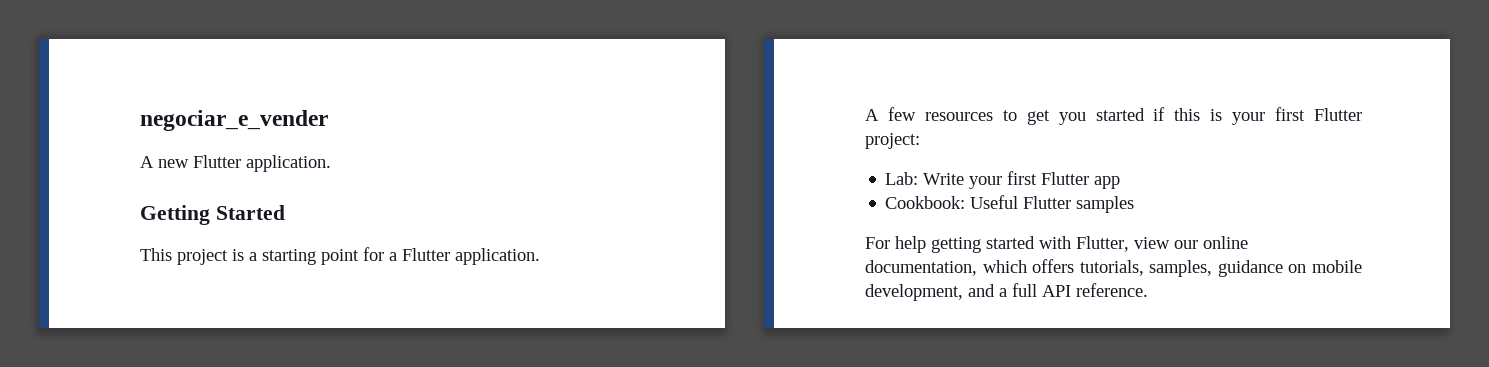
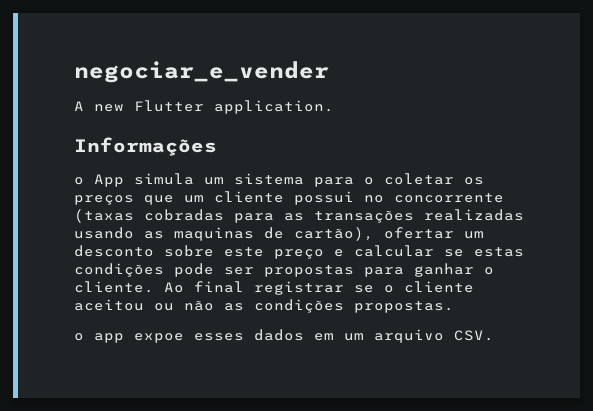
[140,205,285,225] [140,247,540,265] [865,107,1362,125] [865,133,920,149] [885,171,1121,189] [885,195,1135,213] [865,236,1248,253] [865,259,1362,277] [865,283,1148,301] Getting Started // This project is a starting point for a Flutter application. // A few resources to get you started if this is your first Flutter project: // Lab: Write your first Flutter app // Cookbook: Useful Flutter samples // For help getting started with Flutter, view our online documentation, which offers tutorials, samples, guidance on mobile development, and a full API reference. -> [74,137,217,156] [74,173,484,187] [74,191,504,205] [74,209,524,223] [74,227,484,241] [74,245,524,259] [74,263,494,277] [74,281,474,295] [74,299,454,313] [74,329,494,343] Informações // o App simula um sistema para o coletar os preços que um cliente possui no concorrente (taxas cobradas para as transações realizadas usando as maquinas de cartão), ofertar um desconto sobre este preço e calcular se estas condições pode ser propostas para ganhar o cliente. Ao final registrar se o cliente aceitou ou não as condições propostas. // o app expoe esses dados em um arquivo CSV.

